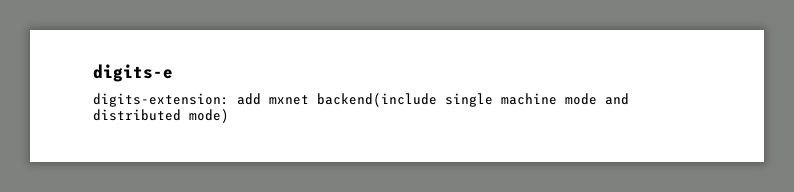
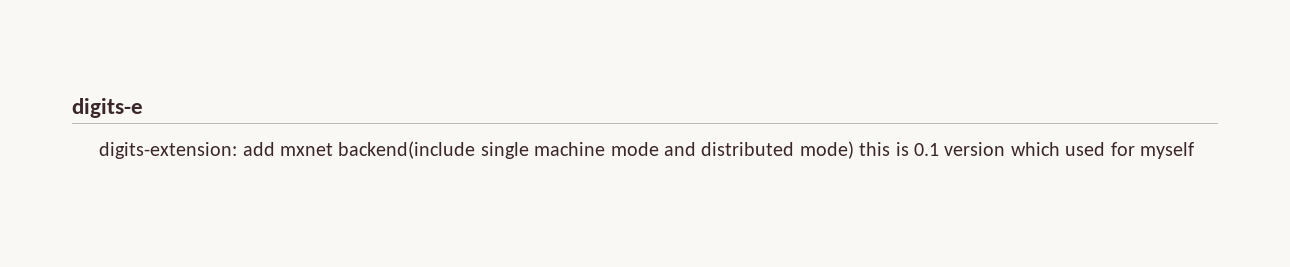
(229, 116) none -> [859,142,1195,159] this is 0.1 version which used for myself

